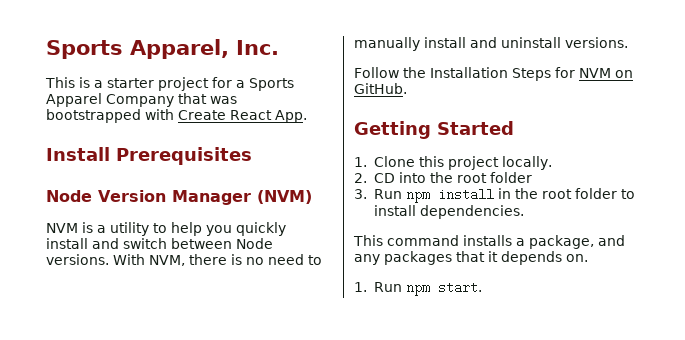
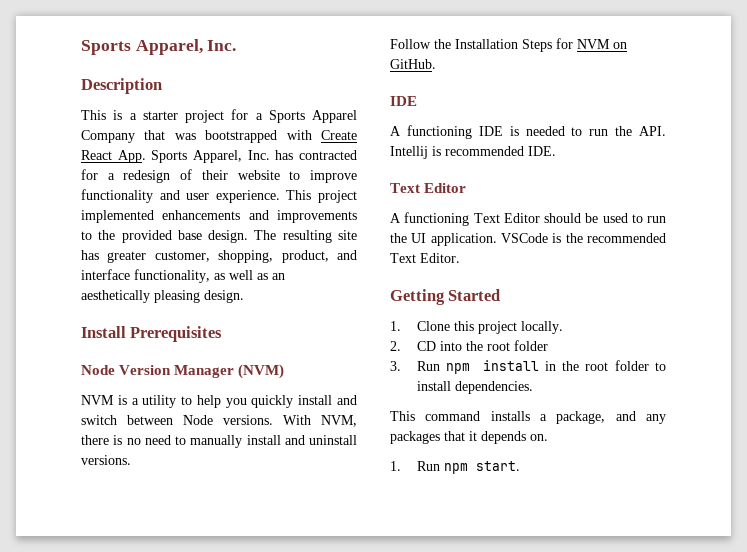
[46,39,279,59] Sports Apparel, Inc. -> [81,39,237,55] [81,78,162,94] Sports Apparel, Inc. // Description
(307, 116) none -> [151,150,357,163] [81,169,357,183] [81,189,357,203] [81,210,357,223] [81,230,357,243] [81,250,357,263] [81,269,285,283] [81,290,244,303] Sports Apparel, Inc. has contracted for a redesign of their website to improve functionality and user experience. This project implemented enhancements and improvements to the provided base design. The resulting site has greater customer, shopping, product, and interface functionality, as well as an aesthetically pleasing design.
(407, 88) none -> [390,96,417,106] [390,125,666,139] [390,146,556,159] [390,183,467,193] [390,212,666,226] [390,233,666,246] [390,253,460,263] // IDE // A functioning IDE is needed to run the API. Intellij is recommended IDE. // Text Editor // A functioning Text Editor should be used to run the UI application. VSCode is the recommended Text Editor.

